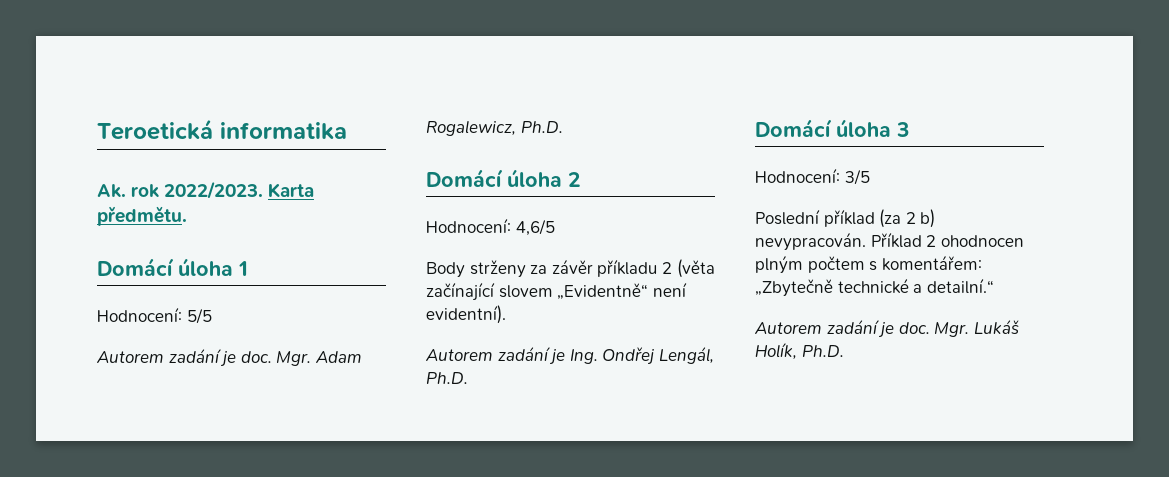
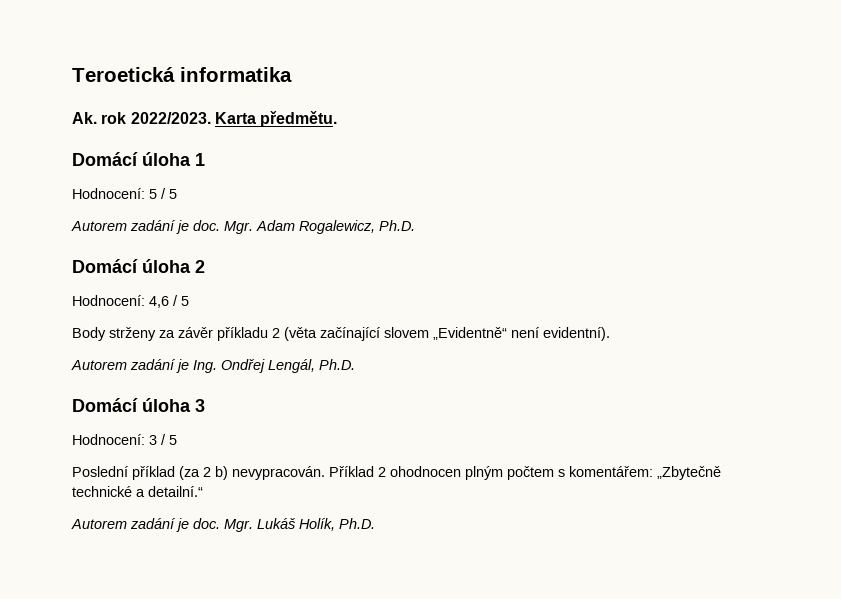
[186,308,212,324] 5/5 -> [149,188,177,199] 5 / 5
[515,219,555,236] 4,6/5 -> [149,295,189,308] 4,6 / 5
[844,169,870,185] 3/5 -> [149,434,177,445] 3 / 5

